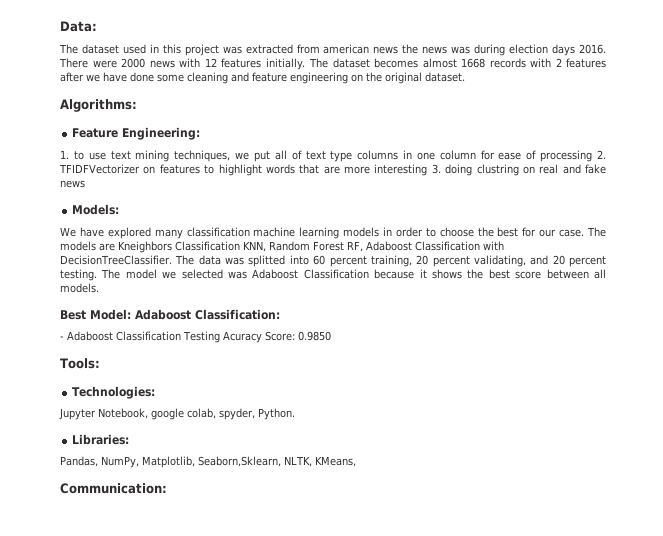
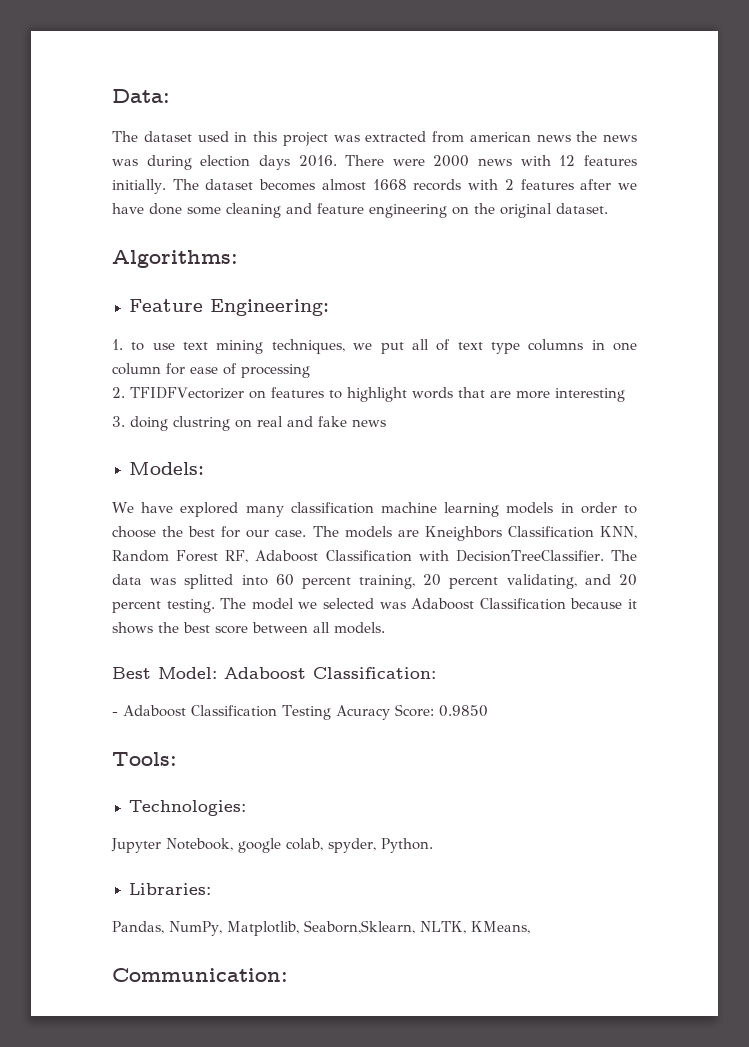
(593, 156) none -> (310, 371) //
(428, 170) none -> (625, 395) //

